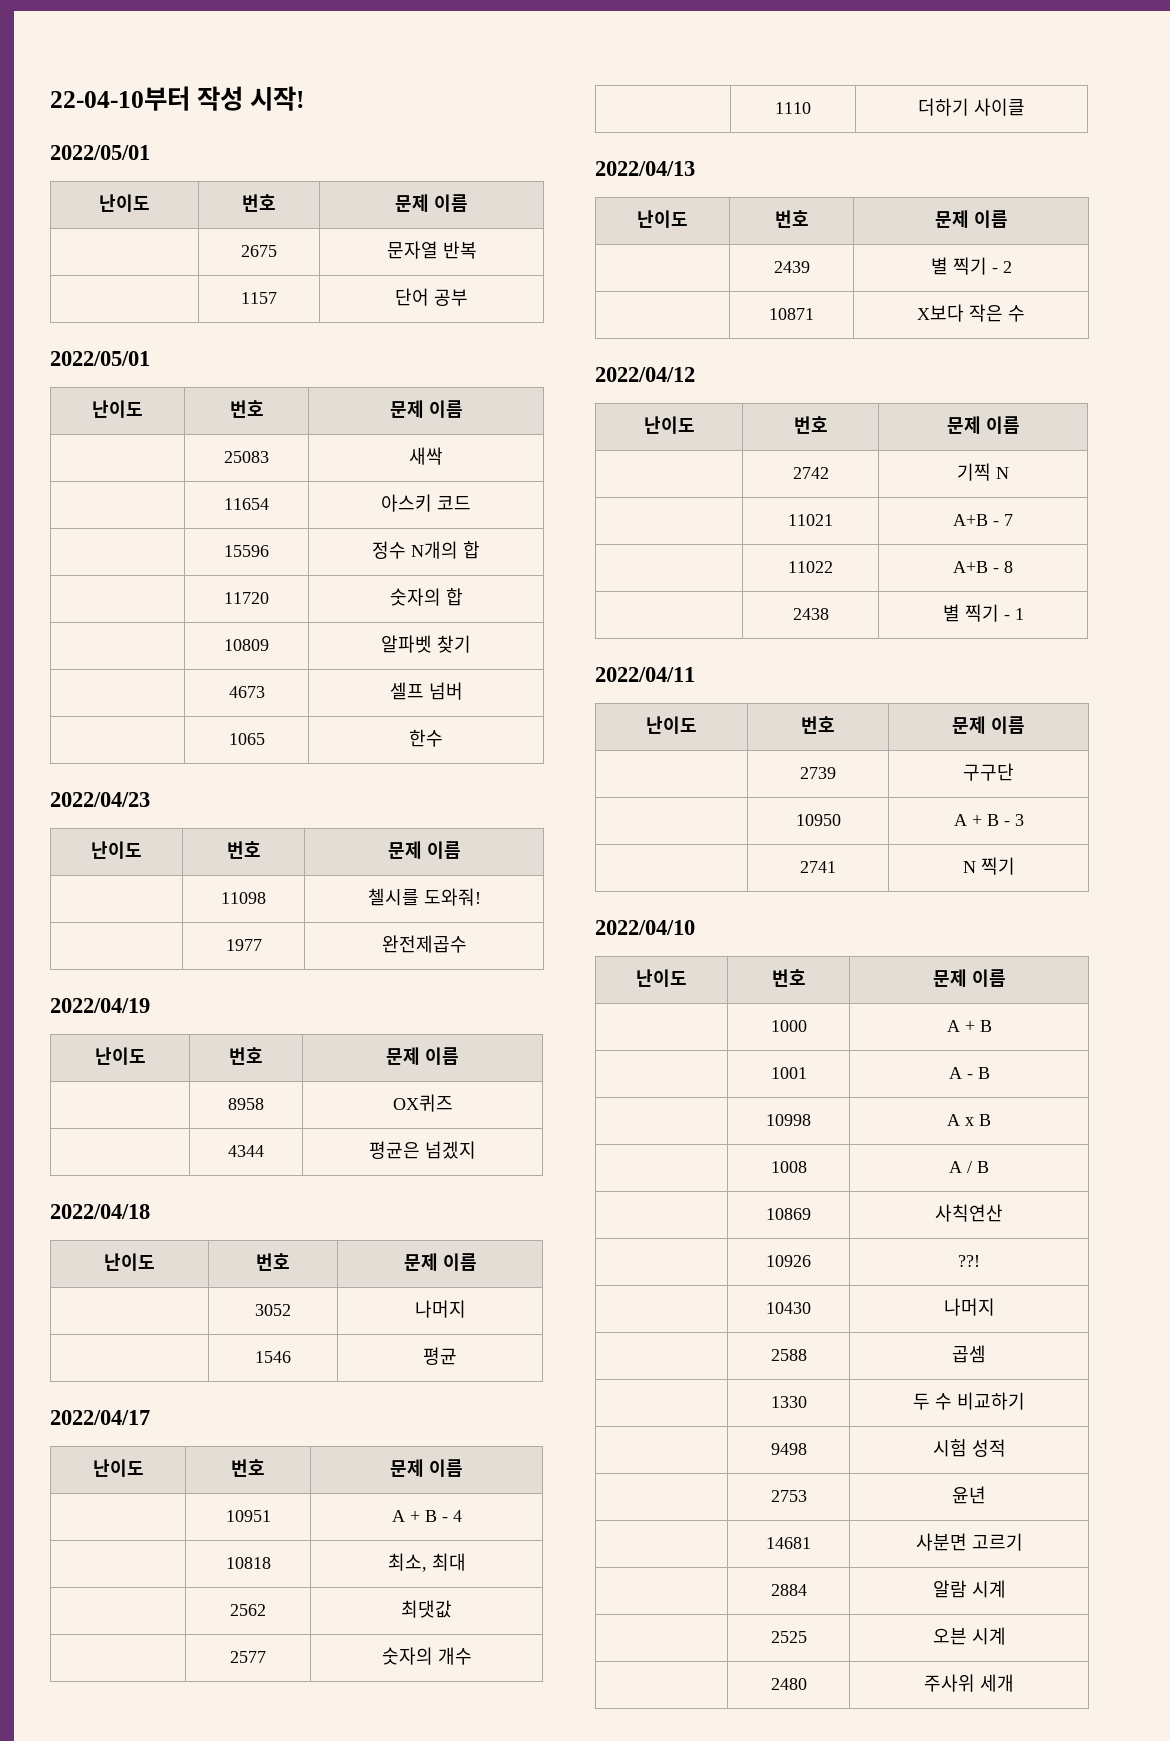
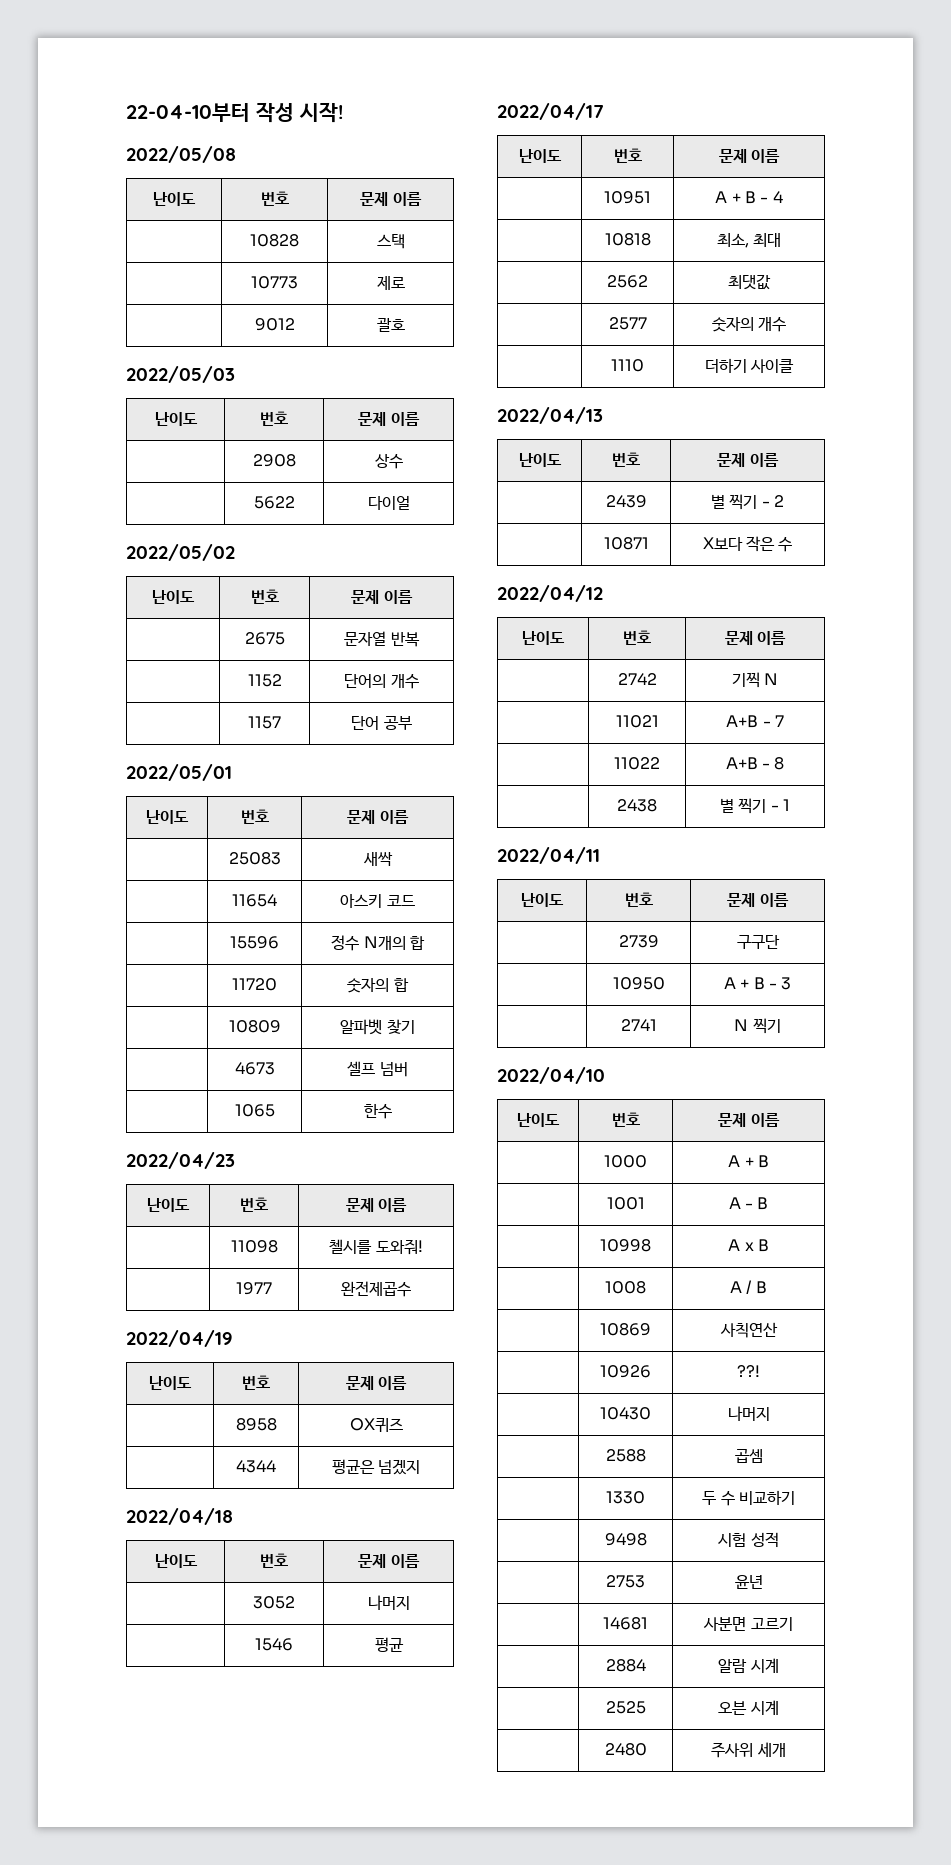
[50,145,150,160] 2022/05/01 -> [126,146,236,163] [153,192,196,206] [260,191,289,206] [360,192,422,206] [250,234,299,247] [376,234,405,249] [251,276,298,289] [376,276,405,290] [254,318,295,331] [376,318,405,332] [126,366,235,383] [154,412,198,426] [260,411,288,426] [358,412,420,426] [252,454,296,467] [374,454,403,469] [253,496,295,509] [367,495,410,510] [126,544,235,561] 2022/05/08 // 난이도 | 번호 | 문제 이름 // | 10828 | 스택 // | 10773 | 제로 // | 9012 | 괄호 // 2022/05/03 // 난이도 | 번호 | 문제 이름 // | 2908 | 상수 // | 5622 | 다이얼 // 2022/05/02
(477, 250) none -> [247,674,282,687] [344,674,419,689] // | 1152 | 단어의 개수

